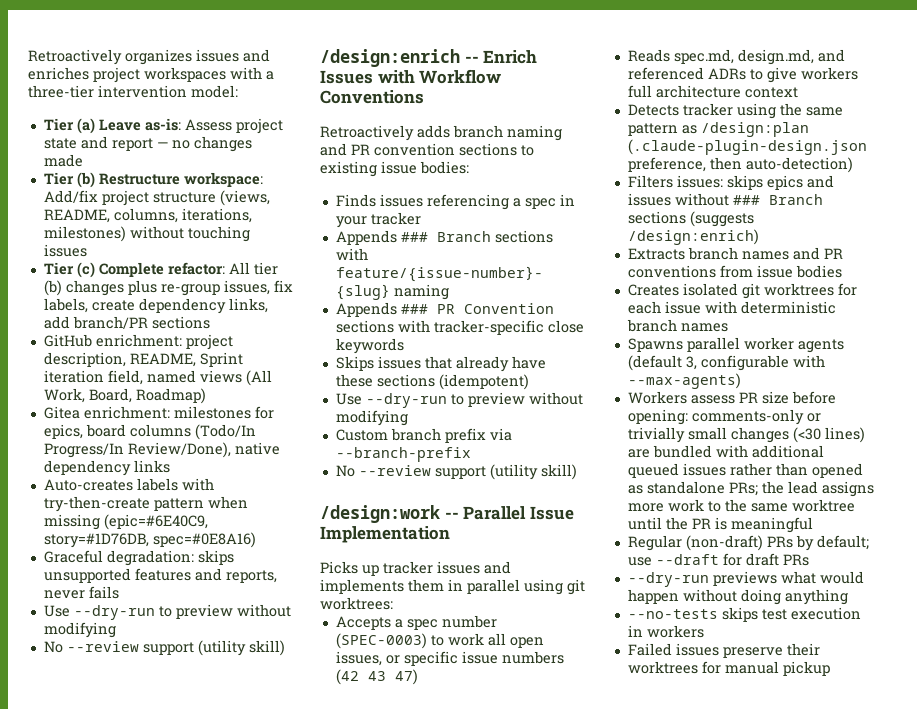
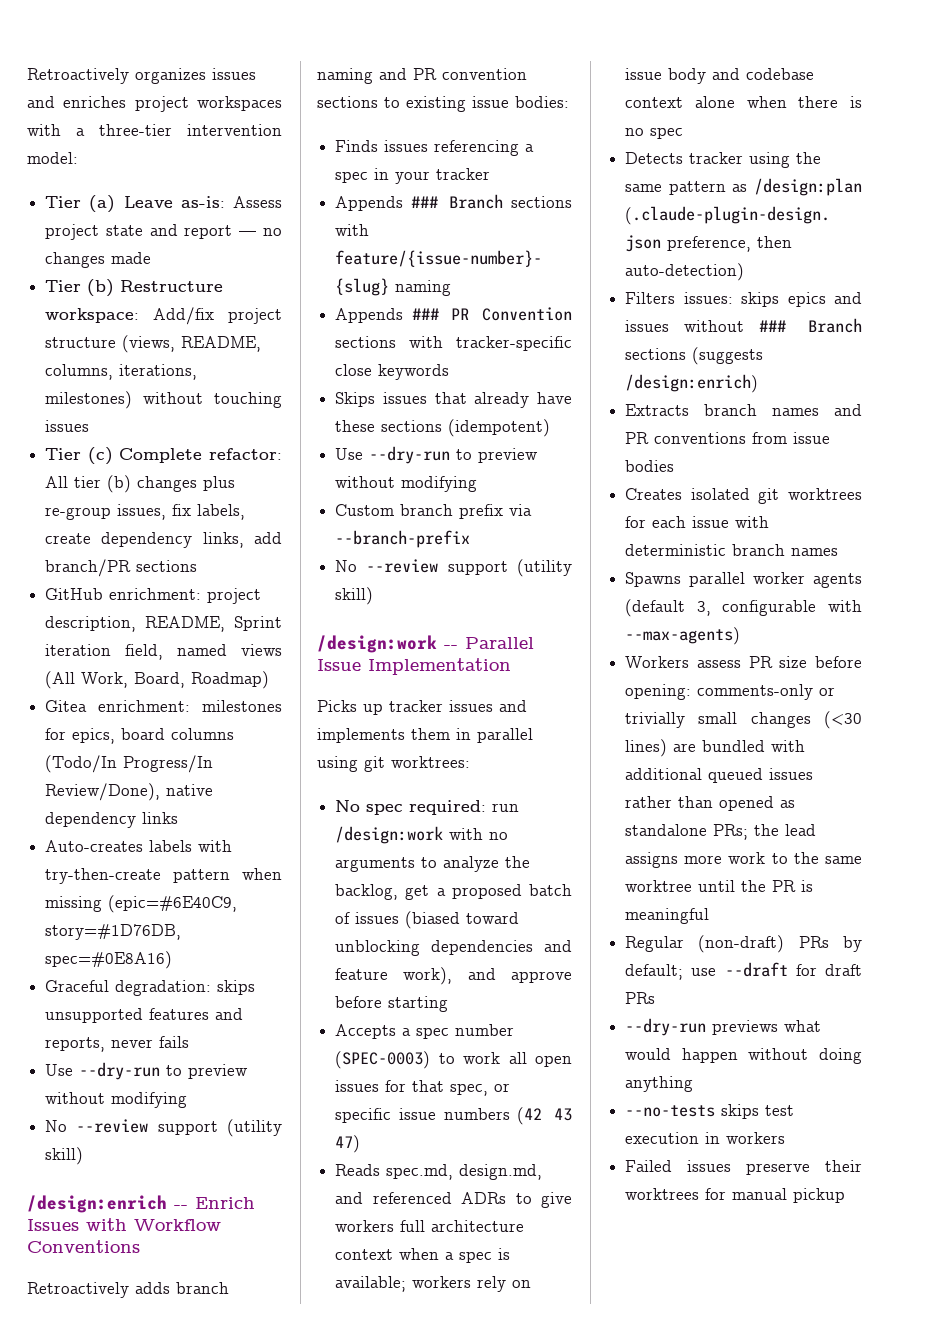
(393, 603) none -> [335,800,520,815] [335,826,509,844] [335,856,531,872] [335,884,572,900] [335,911,520,929] [335,940,572,956] [335,967,572,985] [335,996,449,1012] // No spec required: run /design:work with no arguments to analyze the backlog, get a proposed batch of issues (biased toward unblocking dependencies and feature work), and approve before starting
[335,651,382,666] issues, -> [335,1080,489,1096] issues for that spec,
(798, 92) none -> [399,1248,511,1263] [335,1276,532,1292] [625,68,815,84] [625,96,862,108] [625,127,684,139] when a spec is available; workers rely on issue body and codebase context alone when there is no spec

